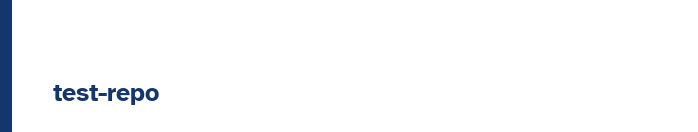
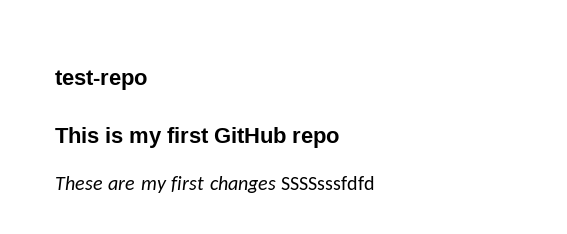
(159, 95) none -> [55,127,339,148] [55,176,375,193] // This is my first GitHub repo // These are my first changes SSSSsssfdfd

